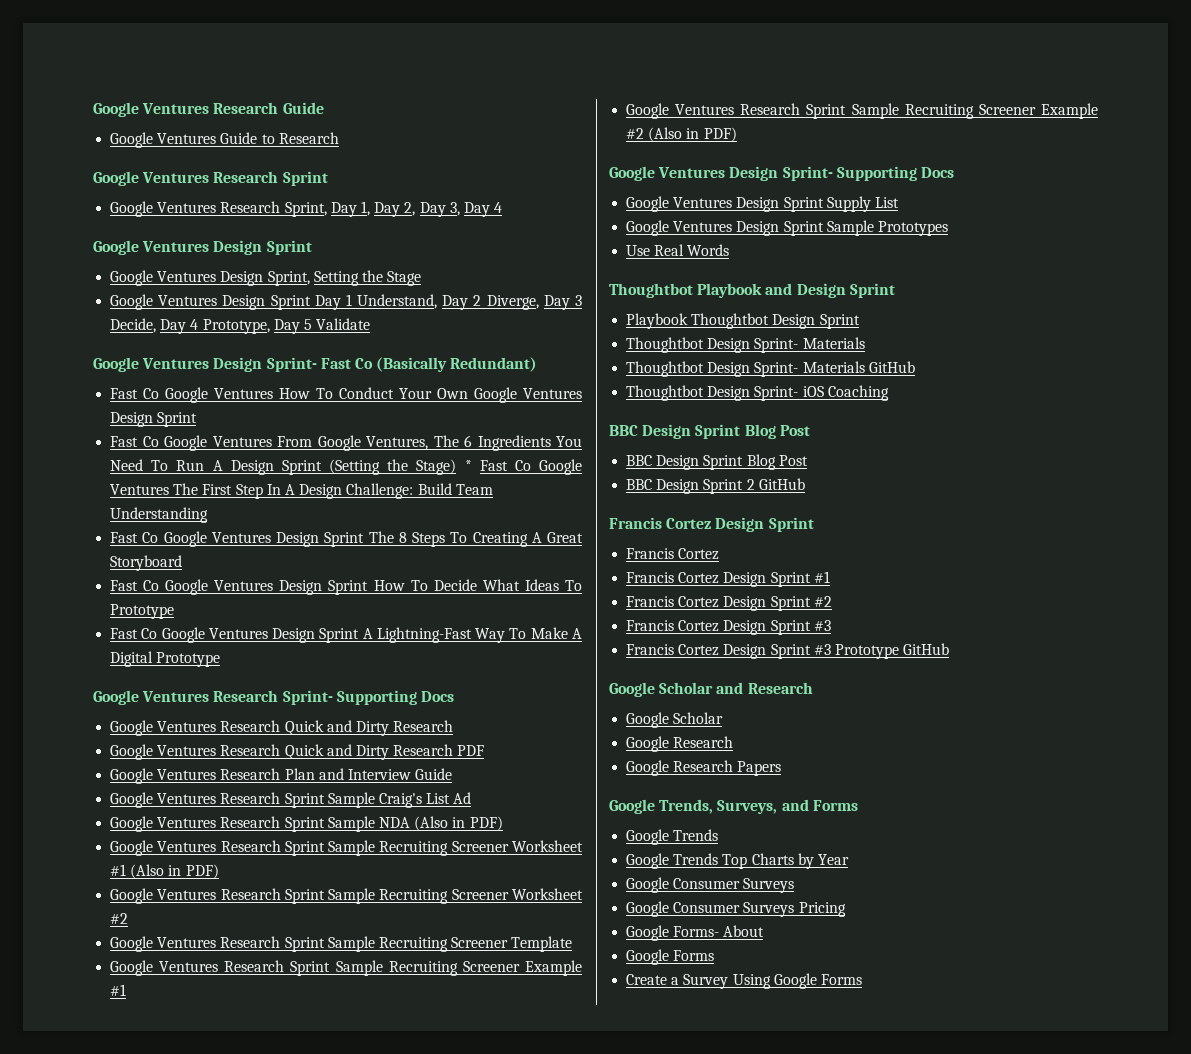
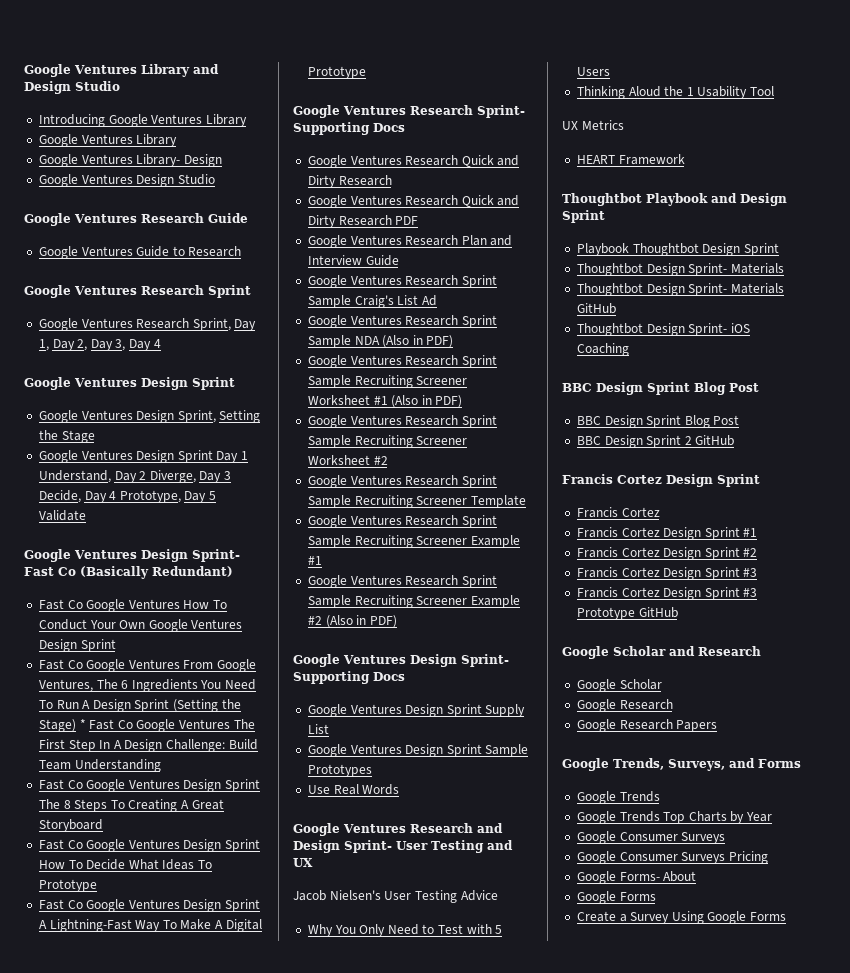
[93,102,210,117] Google Ventures -> [24,64,219,77] [24,81,120,94] [38,114,247,127] [38,134,178,147] [38,154,222,167] [38,174,215,187] [24,213,137,226] Google Ventures Library and Design Studio // Introducing Google Ventures Library // Google Ventures Library // Google Ventures Library- Design // Google Ventures Design Studio // Google Ventures
(730, 250) none -> [293,823,503,836] [293,840,513,853] [293,858,313,867] [293,890,498,903] [307,924,503,937] [576,67,610,76] [576,86,775,99] [562,120,624,130] [576,154,685,165] // Google Ventures Research and Design Sprint- User Testing and UX // Jacob Nielsen's User Testing Advice // Why You Only Need to Test with 5 Users // Thinking Aloud the 1 Usability Tool // UX Metrics // HEART Framework

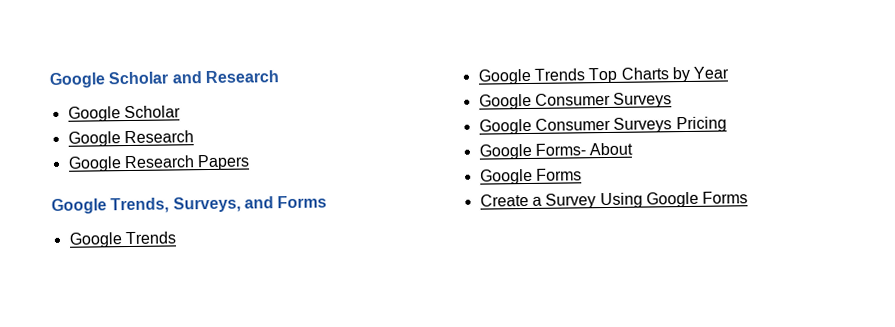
[24,64,219,77] [24,81,120,94] [38,114,247,127] [38,134,178,147] [38,154,222,167] [38,174,215,187] [24,213,248,226] [38,246,242,259] [24,285,251,298] [38,318,257,331] [38,339,161,351] [24,377,235,390] [38,410,261,423] [38,430,95,443] [38,450,249,463] [38,470,232,483] [38,490,217,503] [38,510,86,521] [24,549,240,562] [24,566,233,579] [38,599,228,612] [38,619,243,632] [38,639,116,652] [38,659,257,672] [38,679,257,692] [38,699,241,712] [38,719,255,732] [38,739,258,752] [38,759,161,772] [38,779,261,792] [38,799,224,812] [38,819,103,832] [38,839,261,852] [38,859,213,870] [38,879,97,892] [38,899,261,912] [38,919,262,932] [307,66,366,79] [293,105,525,118] [293,122,405,135] [307,155,520,168] [307,175,392,188] [307,195,520,208] [307,215,419,228] [307,235,513,248] [307,255,399,266] [307,275,497,288] [307,295,437,308] [307,315,497,328] [307,335,454,348] [307,355,497,368] [307,375,468,388] [307,395,463,408] [307,415,497,428] [307,435,468,448] [307,455,388,465] [307,475,497,488] [307,495,526,508] [307,515,497,528] [307,535,520,548] [307,556,322,565] [307,575,497,588] [307,595,520,608] [307,615,397,628] [293,654,509,667] [293,671,405,684] [307,704,526,717] [307,724,329,734] [307,744,529,757] [307,764,372,777] [307,784,400,795] [293,823,503,836] [293,840,513,853] [293,858,313,867] [293,890,498,903] [307,924,503,937] [576,67,610,76] [576,86,775,99] [562,120,624,130] [576,154,685,165] [562,193,787,206] [562,210,605,223] [576,243,779,256] [576,263,784,276] [576,283,784,296] [576,303,616,314] [576,323,750,336] [576,343,629,356] [562,382,759,395] [576,415,740,428] [576,435,735,448] [562,474,760,487] [576,507,660,518] [576,527,758,540] [576,547,758,560] [576,567,758,580] [576,587,758,600] [576,607,678,620] [562,646,609,659] Google Ventures Library and Design Studio // Introducing Google Ventures Library // Google Ventures Library // Google Ventures Library- Design // Google Ventures Design Studio // Google Ventures Research Guide // Google Ventures Guide to Research // Google Ventures Research Sprint // Google Ventures Research Sprint, Day 1, Day 2, Day 3, Day 4 // Google Ventures Design Sprint // Google Ventures Design Sprint, Setting the Stage // Google Ventures Design Sprint Day 1 Understand, Day 2 Diverge, Day 3 Decide, Day 4 Prototype, Day 5 Validate // Google Ventures Design Sprint- Fast Co (Basically Redundant) // Fast Co Google Ventures How To Conduct Your Own Google Ventures Design Sprint // Fast Co Google Ventures From Google Ventures, The 6 Ingredients You Need To Run A Design Sprint (Setting the Stage) * Fast Co Google Ventures The First Step In A Design Challenge: Build Team Understanding // Fast Co Google Ventures Design Sprint The 8 Steps To Creating A Great Storyboard // Fast Co Google Ventures Design Sprint How To Decide What Ideas To Prototype // Fast Co Google Ventures Design Sprint A Lightning-Fast Way To Make A Digital Prototype // Google Ventures Research Sprint- Supporting Docs // Google Ventures Research Quick and Dirty Research // Google Ventures Research Quick and Dirty Research PDF // Google Ventures Research Plan and Interview Guide // Google Ventures Research Sprint Sample Craig's List Ad // Google Ventures Research Sprint Sample NDA (Also in PDF) // Google Ventures Research Sprint Sample Recruiting Screener Worksheet #1 (Also in PDF) // Google Ventures Research Sprint Sample Recruiting Screener Worksheet #2 // Google Ventures Research Sprint Sample Recruiting Screener Template // Google Ventures Research Sprint Sample Recruiting Screener Example #1 // Google Ventures Research Sprint Sample Recruiting Screener Example #2 (Also in PDF) // Google Ventures Design Sprint- Supporting Docs // Google Ventures Design Sprint Supply List // Google Ventures Design Sprint Sample Prototypes // Use Real Words // Google Ventures Research and Design Sprint- User Testing and UX // Jacob Nielsen's User Testing Advice // Why You Only Need to Test with 5 Users // Thinking Aloud the 1 Usability Tool // UX Metrics // HEART Framework // Thoughtbot Playbook and Design Sprint // Playbook Thoughtbot Design Sprint // Thoughtbot Design Sprint- Materials // Thoughtbot Design Sprint- Materials GitHub // Thoughtbot Design Sprint- iOS Coaching // BBC Design Sprint Blog Post // BBC Design Sprint Blog Post // BBC Design Sprint 2 GitHub // Francis Cortez Design Sprint // Francis Cortez // Francis Cortez Design Sprint #1 // Francis Cortez Design Sprint #2 // Francis Cortez Design Sprint #3 // Francis Cortez Design Sprint #3 Prototype GitHub // Google -> [49,72,106,88] Google

